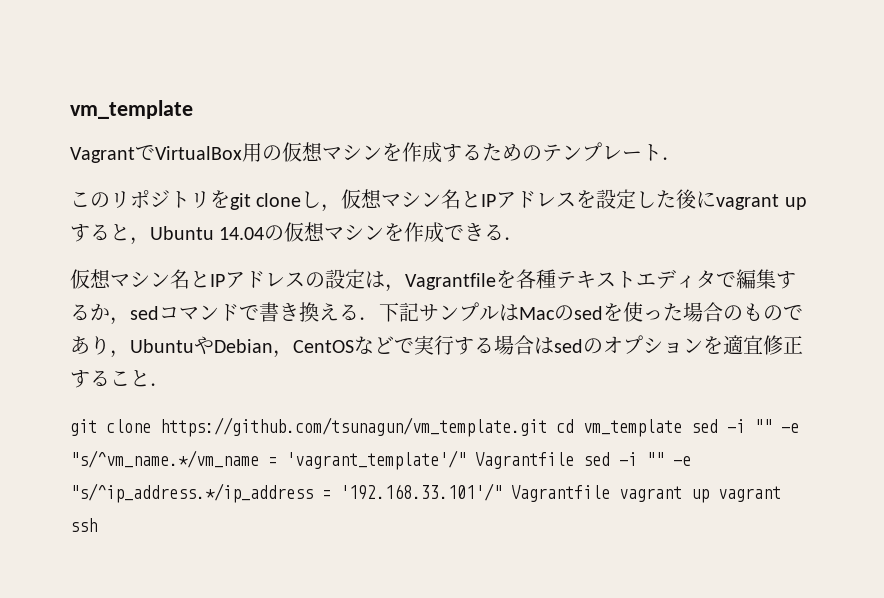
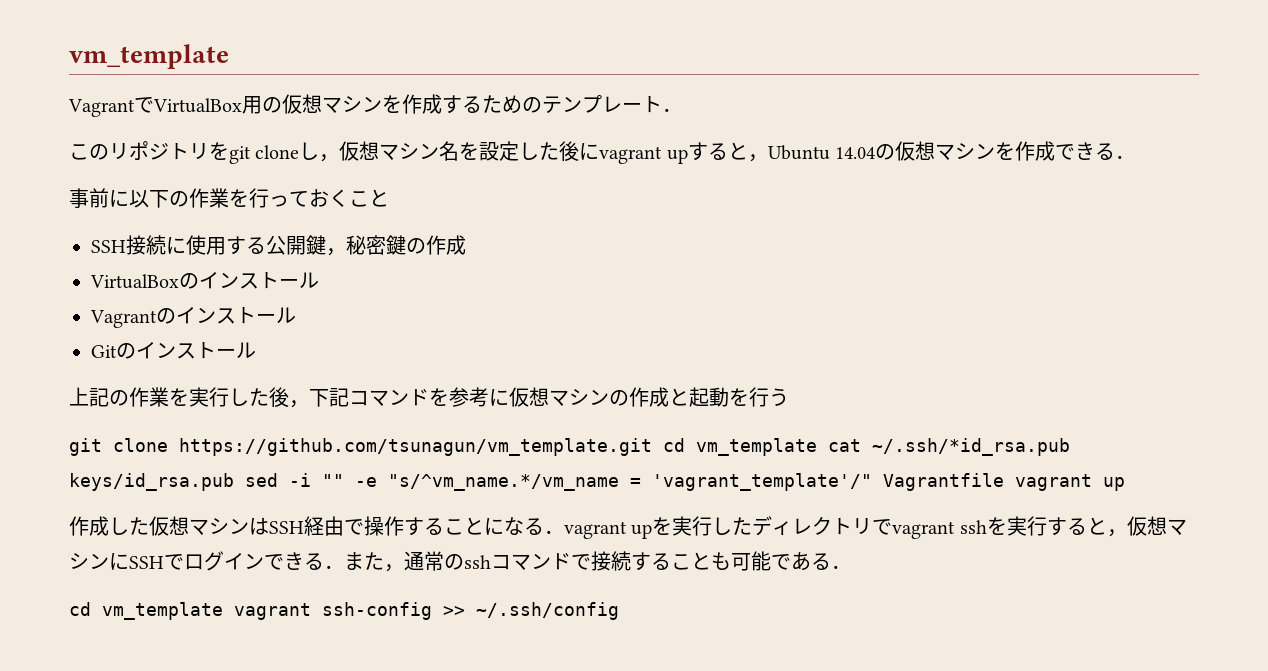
[461,191,577,208] とIPアドレス -> (460, 151) none
[70,269,796,292] [70,302,803,325] [70,335,803,358] [70,370,170,388] 仮想マシン名とIPアドレスの設定は，Vagrantfileを各種テキストエディタで編集するか，sedコマンドで書き換える．下記サンプルはMacのsedを使った場合のものであり，UbuntuやDebian，CentOSなどで実行する場合はsedのオプションを適宜修正すること． -> [69,188,389,208] [91,235,466,256] [90,272,319,289] [90,307,296,328] [91,342,256,359] [69,387,789,408] 事前に以下の作業を行っておくこと // SSH接続に使用する公開鍵，秘密鍵の作成 // VirtualBoxのインストール // Vagrantのインストール // Gitのインストール // 上記の作業を実行した後，下記コマンドを参考に仮想マシンの作成と起動を行う
(682, 428) none -> [828,438,1070,456] [69,473,234,491] cat ~/.ssh/*id_rsa.pub keys/id_rsa.pub
[583,452,691,466] [70,483,781,503] [70,518,97,532] sed -i "" -e "s/^ip_address.*/ip_address = '192.168.33.101'/" Vagrantfile vagrant up vagrant ssh -> [1015,474,1125,491] [69,516,1187,539] [69,551,851,572] [69,602,619,620] vagrant up // 作成した仮想マシンはSSH経由で操作することになる．vagrant upを実行したディレクトリでvagrant sshを実行すると，仮想マシンにSSHでログインできる．また，通常のsshコマンドで接続することも可能である． // cd vm_template vagrant ssh-config >> ~/.ssh/config

